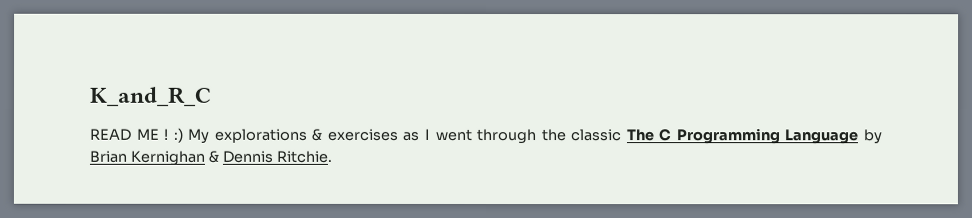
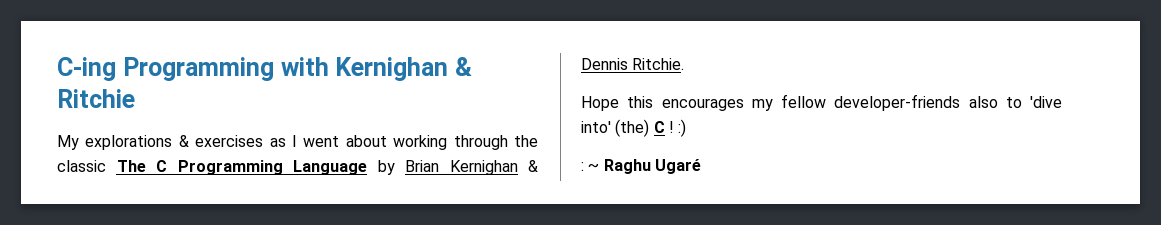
[90,86,212,107] [89,127,183,143] K_and_R_C // READ ME ! :) -> [57,57,472,81] [57,89,135,108] C-ing Programming with Kernighan & Ritchie //
(472, 134) none -> [345,135,448,150] about working
(332, 156) none -> [581,94,1062,111] [581,119,687,137] [581,159,701,174] // Hope this encourages my fellow developer-friends also to 'dive into' (the) C ! :) // : ~ Raghu Ugaré

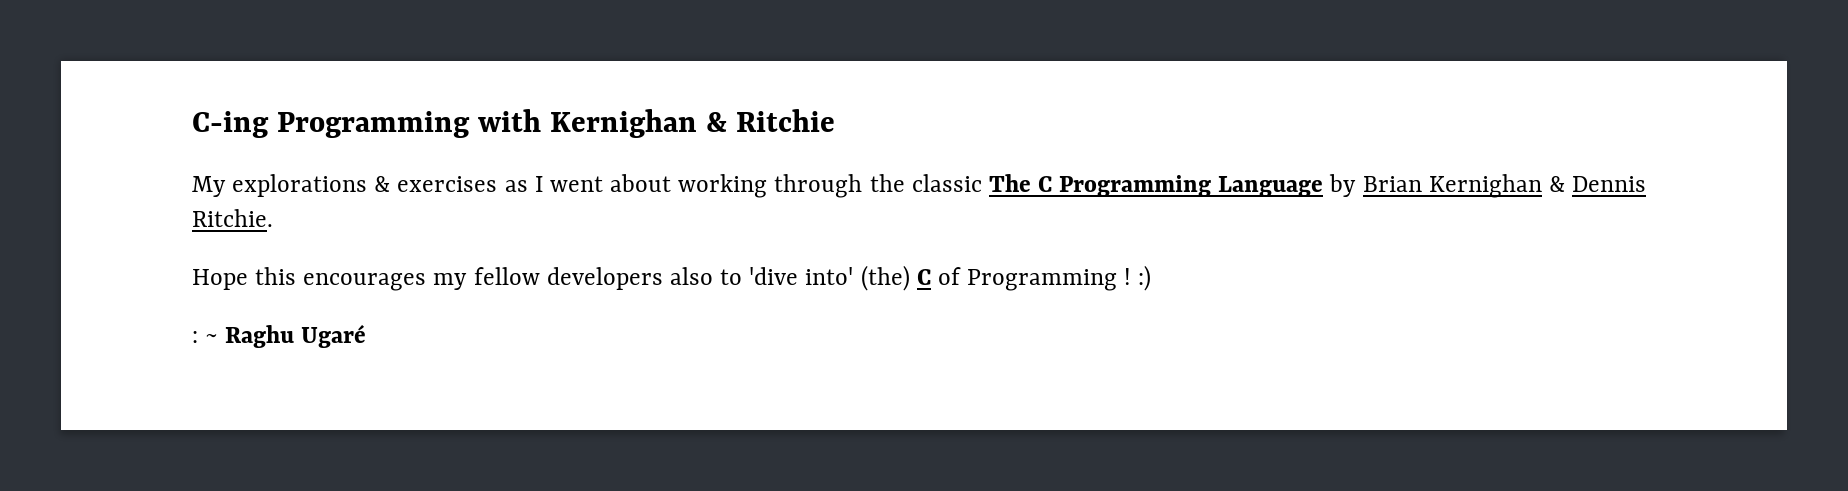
[834,94,961,111] developer-friends -> [546,267,663,290] developers
(665, 127) none -> [937,267,1118,291] of Programming

